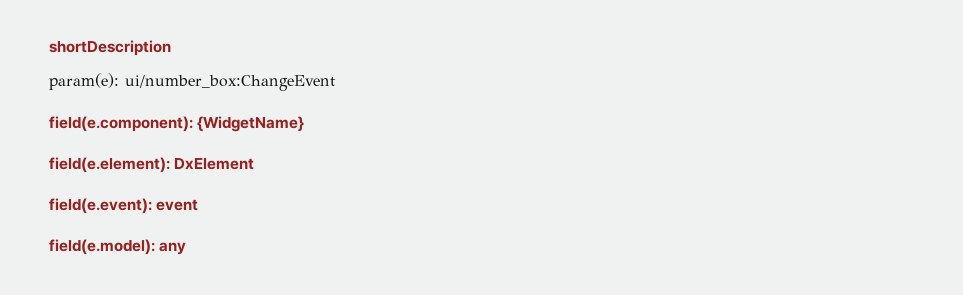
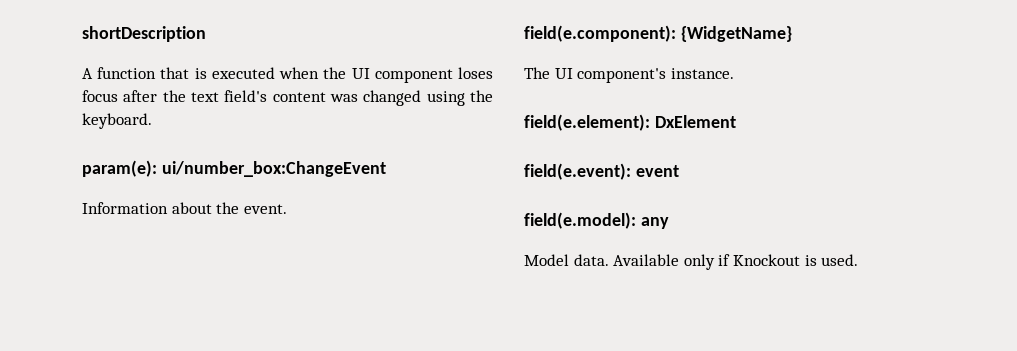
[49,73,335,91] [49,116,305,132] param(e): ui/number_box:ChangeEvent // field(e.component): {WidgetName} -> [82,67,494,83] [82,90,493,106] [82,113,152,129] [82,160,386,177] [82,202,287,214] [524,25,792,42] [524,67,734,83] A function that is executed when the UI component loses focus after the text field's content was changed using the keyboard. // param(e): ui/number_box:ChangeEvent // Information about the event. // field(e.component): {WidgetName} // The UI component's instance.
(187, 248) none -> [524,254,859,270] // Model data. Available only if Knockout is used.

